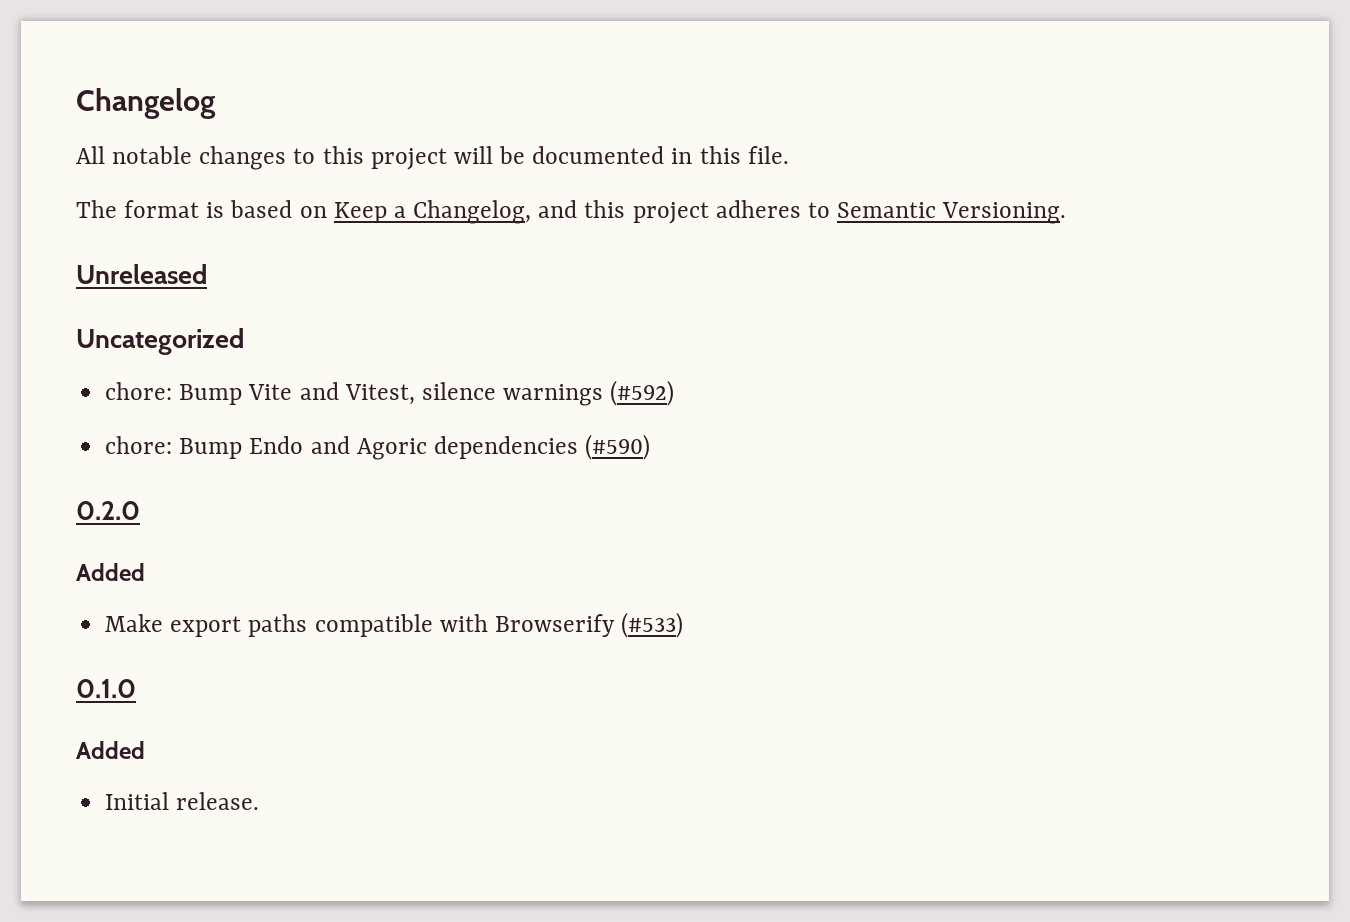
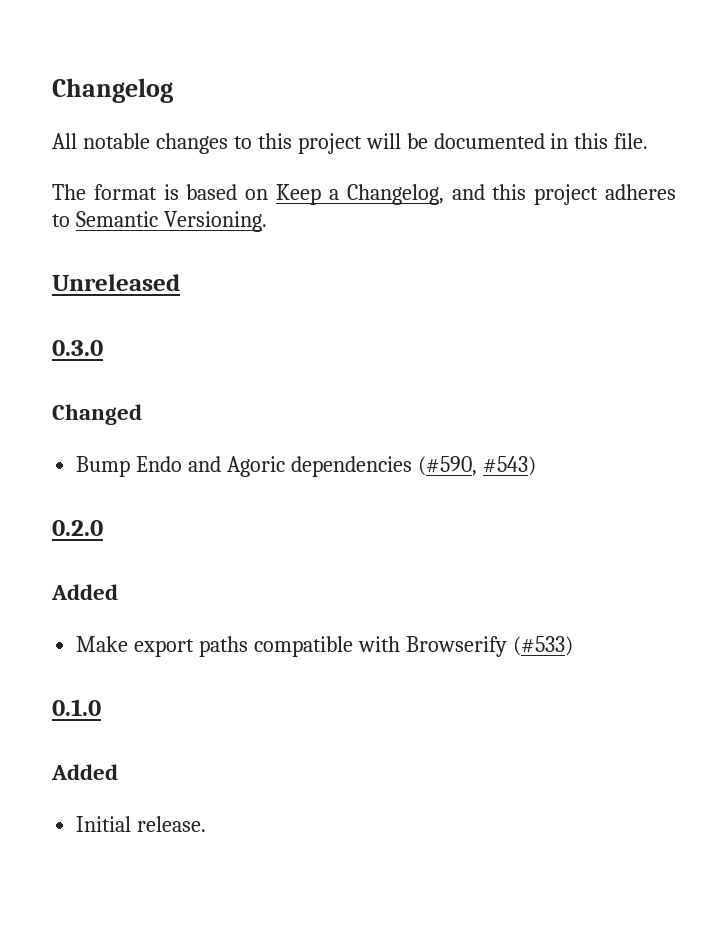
[76,328,244,355] [105,380,675,406] [105,436,173,454] Uncategorized // chore: Bump Vite and Vitest, silence warnings (#592) // chore: -> [52,340,103,356] [52,404,142,425] 0.3.0 // Changed //
[585,434,651,460] (#590) -> [417,456,536,476] (#590, #543)

